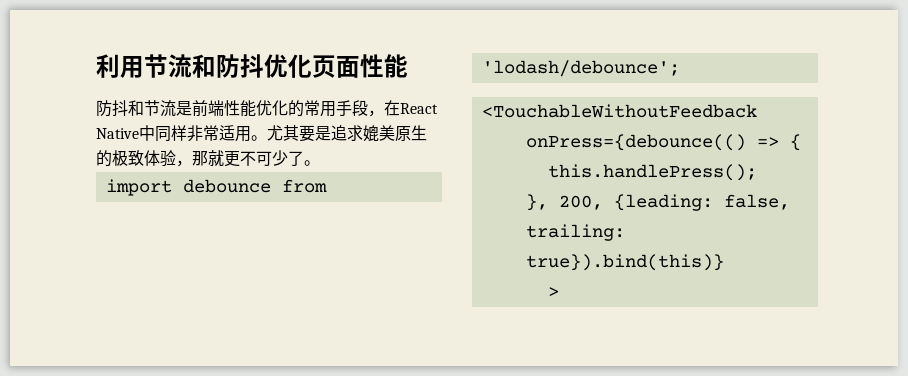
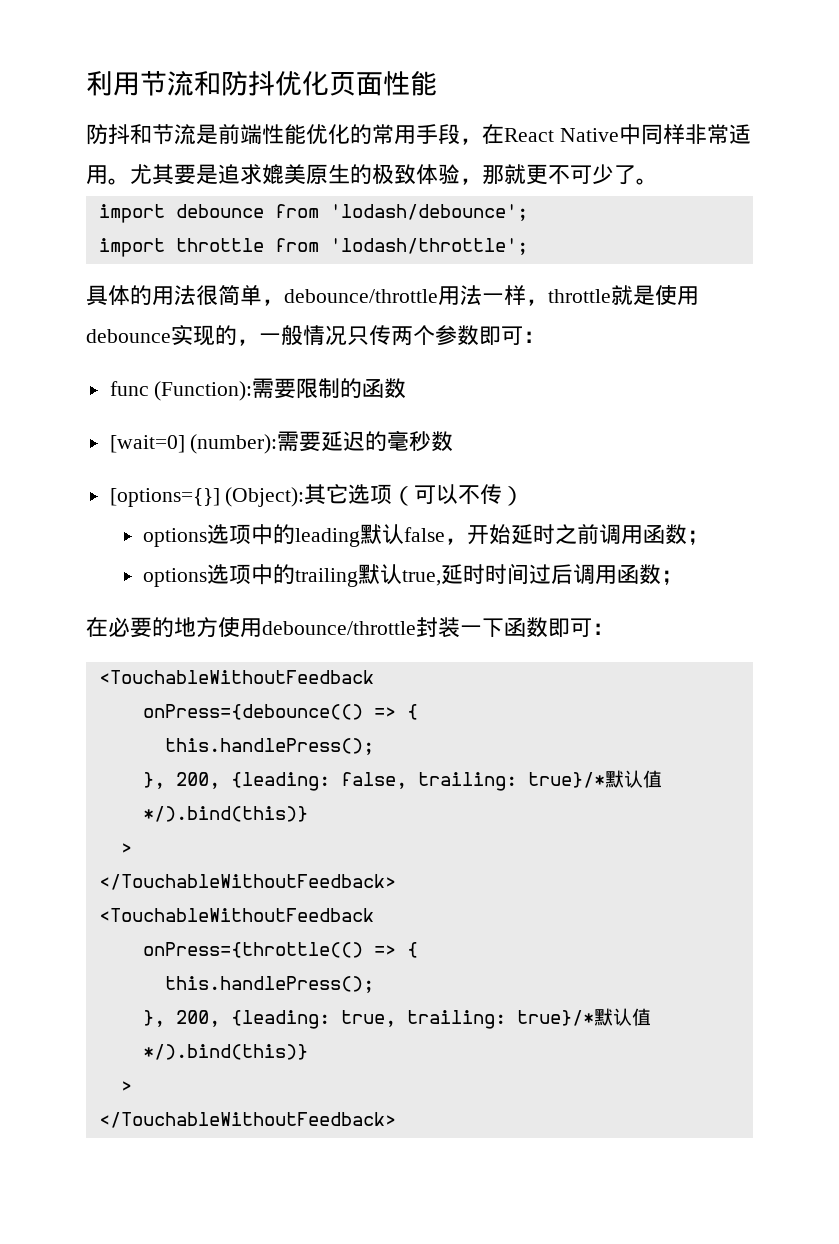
(680, 68) none -> [98,238,528,257] [86,285,699,306] [86,325,545,346] [109,378,407,401] [109,430,454,454] [109,484,525,507] [143,523,710,547] [143,563,684,587] [86,617,614,638] // import throttle from 'lodash/throttle'; // 具体的用法很简单，debounce/throttle用法一样，throttle就是使用debounce实现的，一般情况只传两个参数即可： // func (Function):需要限制的函数 // [wait=0] (number):需要延迟的毫秒数 // [options={}] (Object):其它选项（可以不传） // options选项中的leading默认false，开始延时之前调用函数； // options选项中的trailing默认true,延时时间过后调用函数； // 在必要的地方使用debounce/throttle封装一下函数即可：
[525,254,724,271] [547,287,559,297] true}).bind(this)} // > -> [527,770,662,788] [142,806,308,822] [120,843,132,854] [98,874,396,890] [98,908,374,922] [142,942,418,958] [164,976,374,993] [142,1008,651,1029] [142,1044,308,1060] [120,1081,132,1092] [98,1112,396,1128] true}/*默认值*/).bind(this)} // > // </TouchableWithoutFeedback> // <TouchableWithoutFeedback // onPress={throttle(() => { // this.handlePress(); // }, 200, {leading: true, trailing: true}/*默认值*/).bind(this)} // > // </TouchableWithoutFeedback>

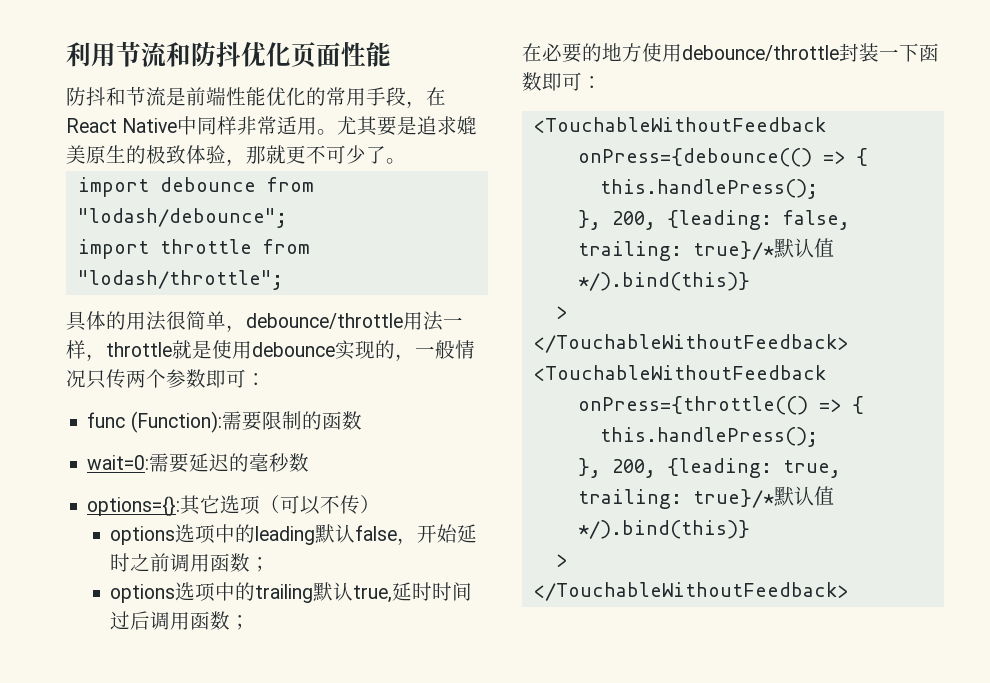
[329,204,528,221] 'lodash/debounce'; -> [77,208,287,228] "lodash/debounce";
[329,238,528,255] 'lodash/throttle'; -> [77,270,283,290] "lodash/throttle";
[109,434,278,454] [wait=0] (number): -> [87,455,150,470] wait=0:
[109,487,305,507] [options={}] (Object): -> [87,496,181,517] options={}:

